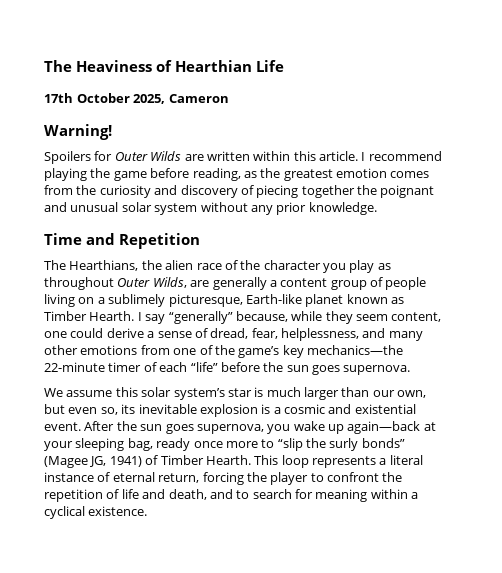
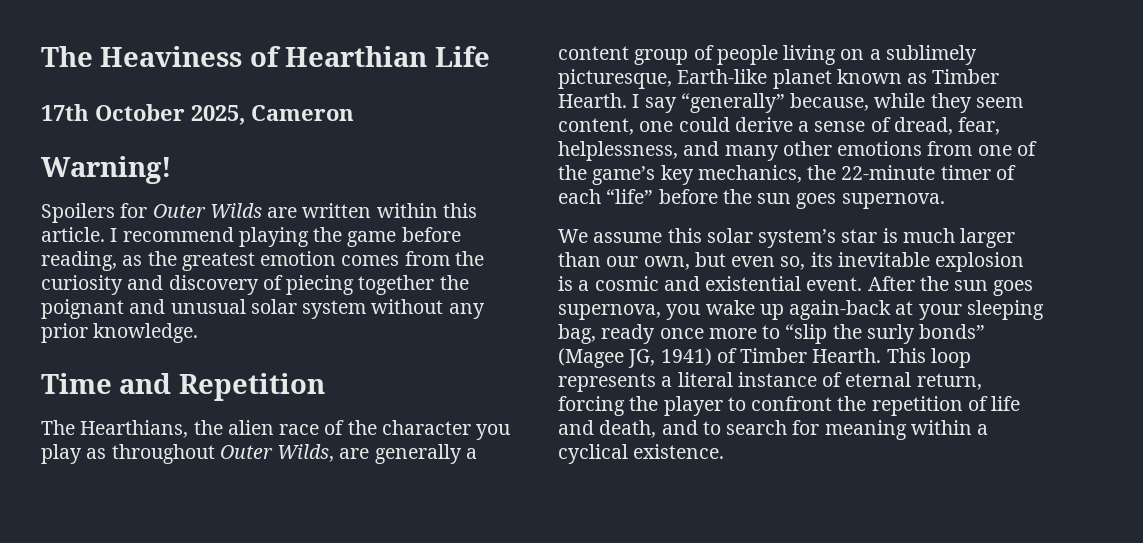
[307,345,403,355] mechanics—the -> [697,165,837,183] mechanics, the
[347,421,421,434] again—back -> [789,300,892,320] again-back

